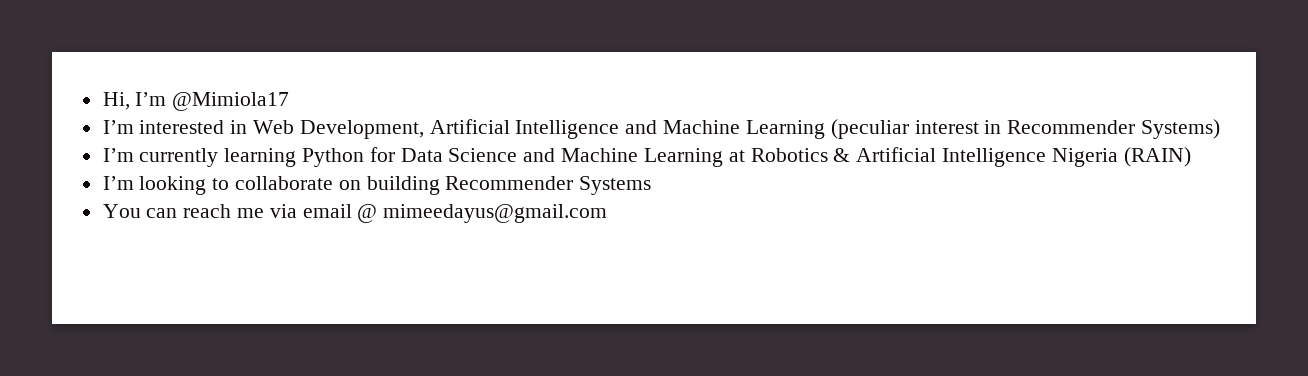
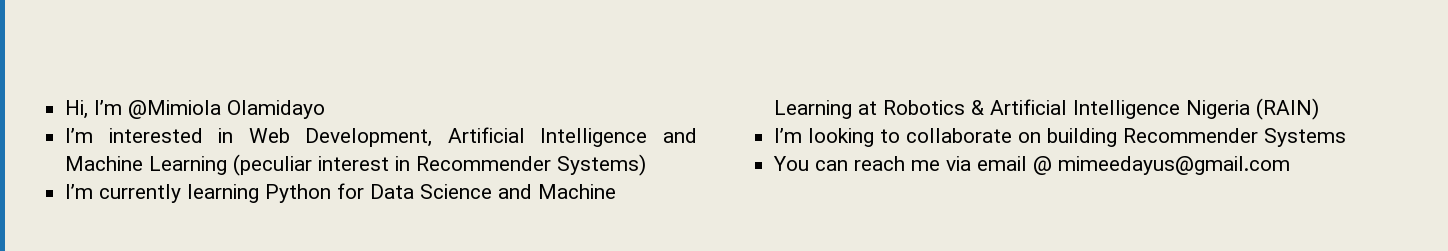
[172,92,290,111] @Mimiola17 -> [128,100,326,119] @Mimiola Olamidayo

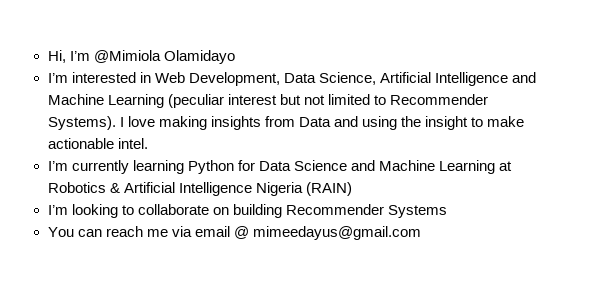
(433, 137) none -> [283,72,376,85] Data Science,
[395,154,647,176] in Recommender Systems) -> [279,94,488,105] [47,116,525,130] [47,138,148,149] but not limited to Recommender Systems). I love making insights from Data and using the insight to make actionable intel.

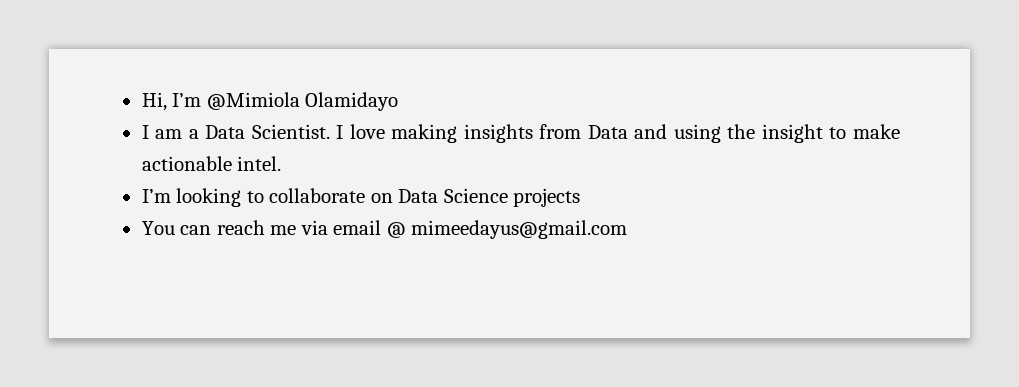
[47,72,536,86] [47,94,488,108] [47,116,116,130] I’m interested in Web Development, Data Science, Artificial Intelligence and Machine Learning (peculiar interest but not limited to Recommender Systems). -> [141,124,330,139] I am a Data Scientist.
[47,160,512,174] [47,182,352,196] // I’m currently learning Python for Data Science and Machine Learning at Robotics & Artificial Intelligence Nigeria (RAIN) -> (282, 163) none
[232,204,447,218] building Recommender Systems -> [398,188,581,207] Data Science projects

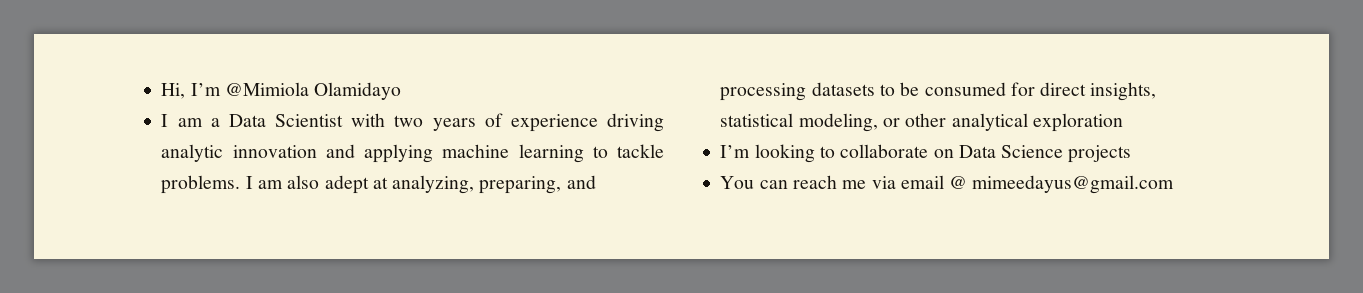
[251,124,901,143] [141,156,282,171] Scientist. I love making insights from Data and using the insight to make actionable intel. -> [275,113,665,132] [161,144,664,163] [161,175,596,194] [720,82,1157,101] [720,113,1123,132] Scientist with two years of experience driving analytic innovation and applying machine learning to tackle problems. I am also adept at analyzing, preparing, and processing datasets to be consumed for direct insights, statistical modeling, or other analytical exploration

